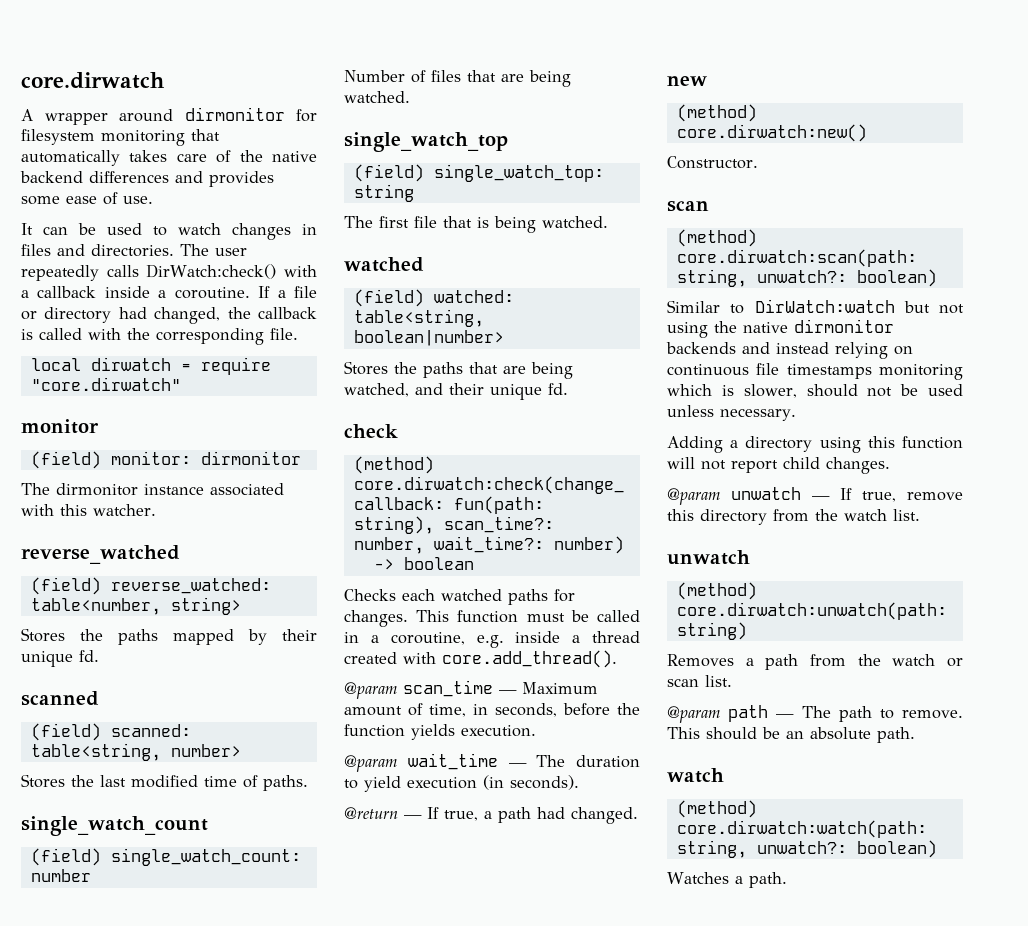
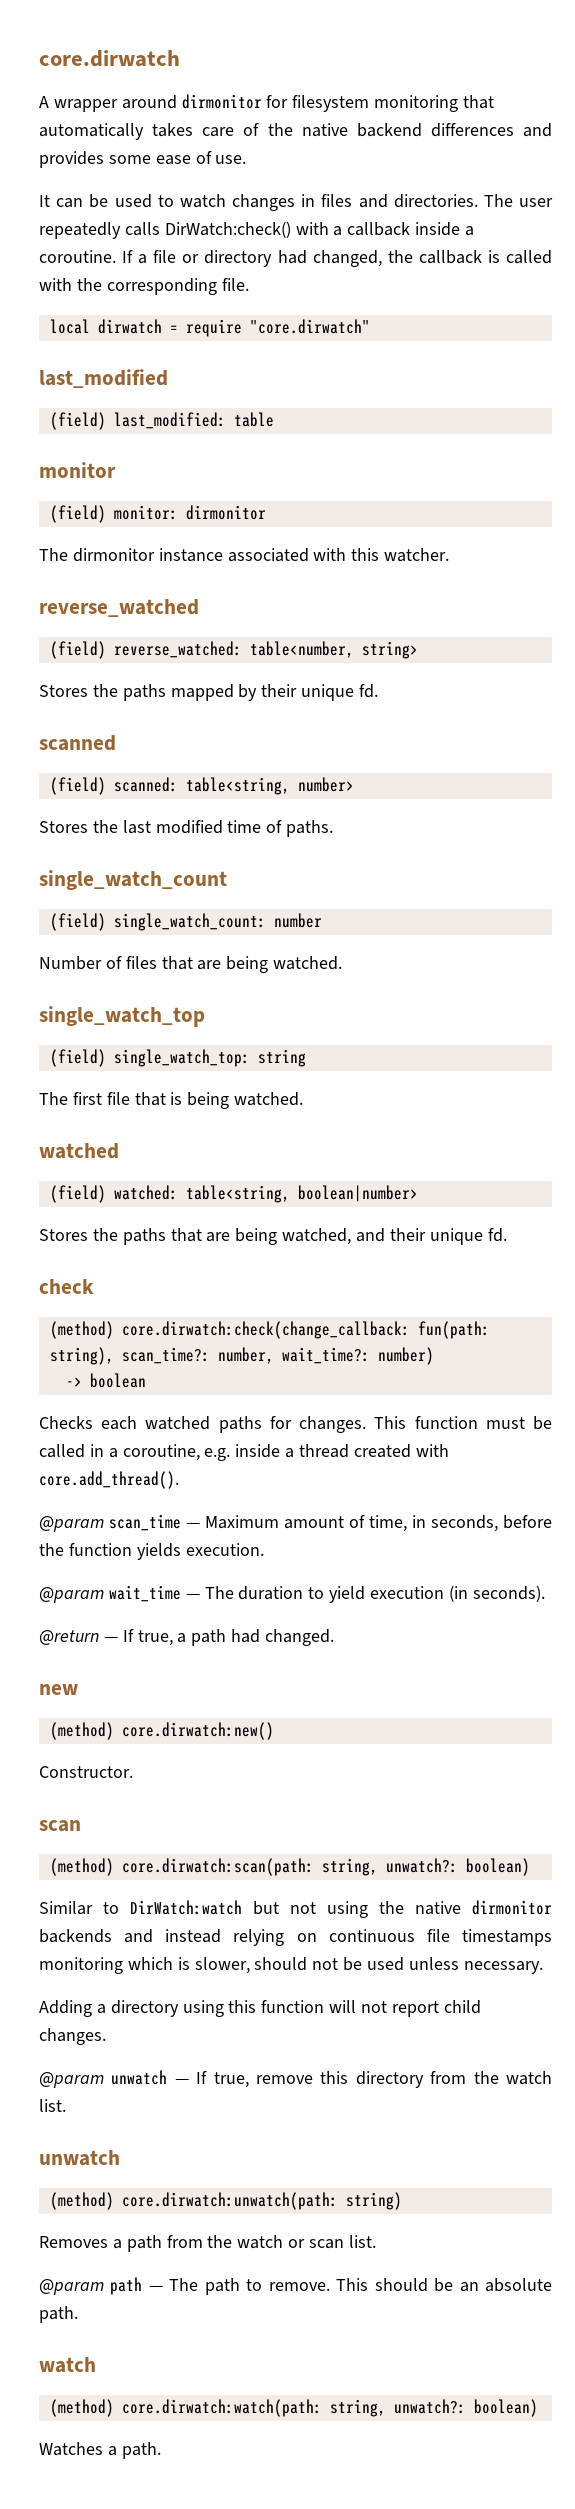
(181, 384) none -> [39,369,168,388] [49,412,274,430] // last_modified // (field) last_modified: table

